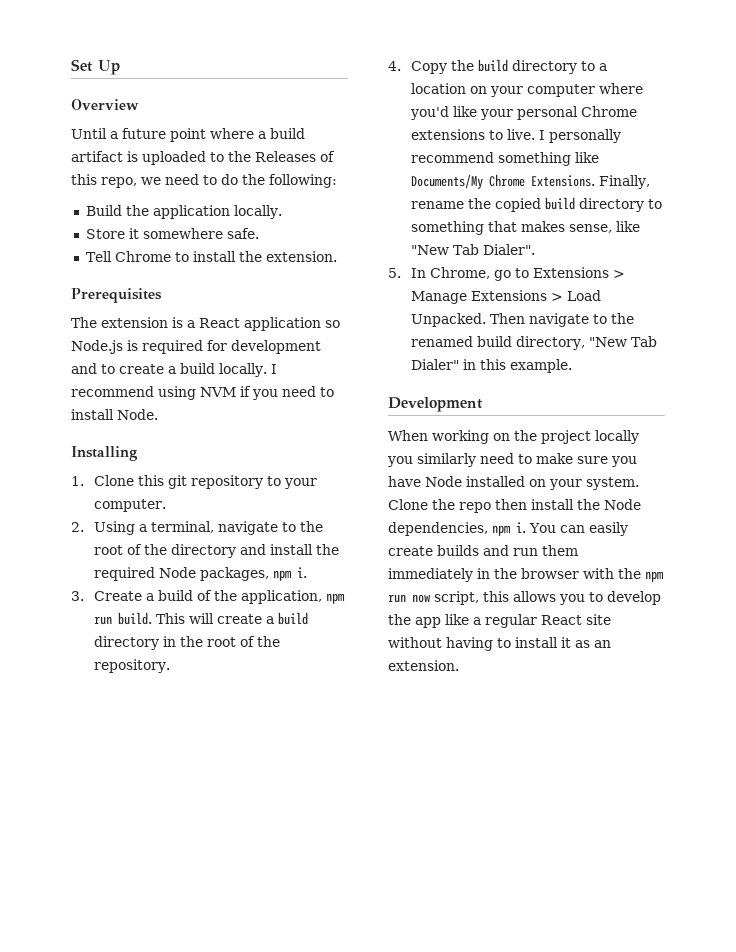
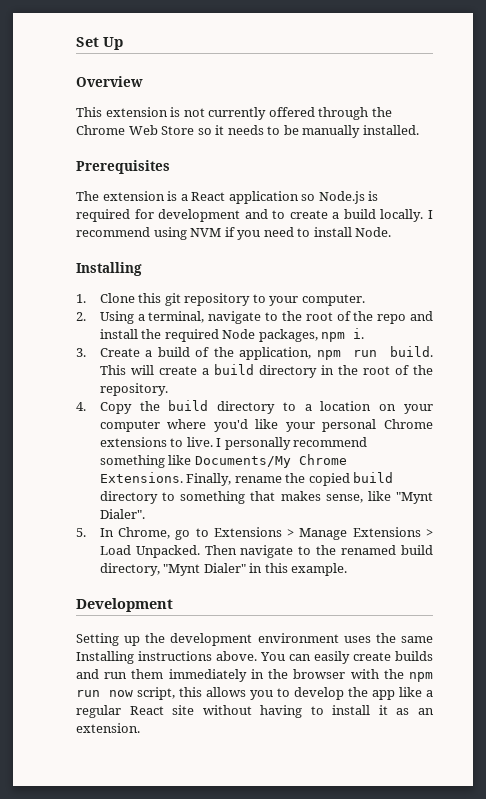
[71,128,305,142] [71,151,335,165] [71,174,337,188] [85,205,282,219] [85,228,259,239] [85,251,337,262] Until a future point where a build artifact is uploaded to the Releases of this repo, we need to do the following: // Build the application locally. // Store it somewhere safe. // Tell Chrome to install the extension. -> [76,107,392,120] [76,125,419,138] This extension is not currently offered through the Chrome Web Store so it needs to be manually installed.
[170,544,236,558] directory -> [377,314,407,324] repo
[410,244,479,255] "New Tab -> [396,492,433,504] "Mynt
[588,336,657,347] "New Tab -> [163,564,201,576] "Mynt
[388,430,639,444] [387,453,637,467] [388,476,639,490] [388,499,641,513] [388,522,526,536] When working on the project locally you similarly need to make sure you have Node installed on your system. Clone the repo then install the Node dependencies, npm i. -> [76,633,434,646] [76,651,257,664] Setting up the development environment uses the same Installing instructions above.

